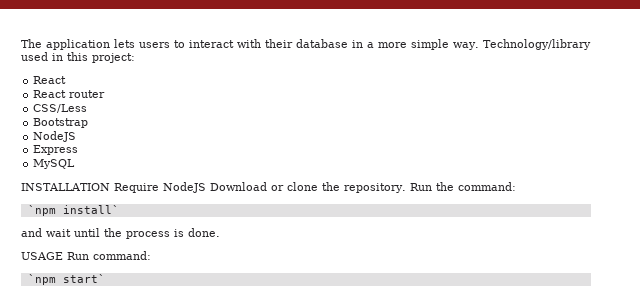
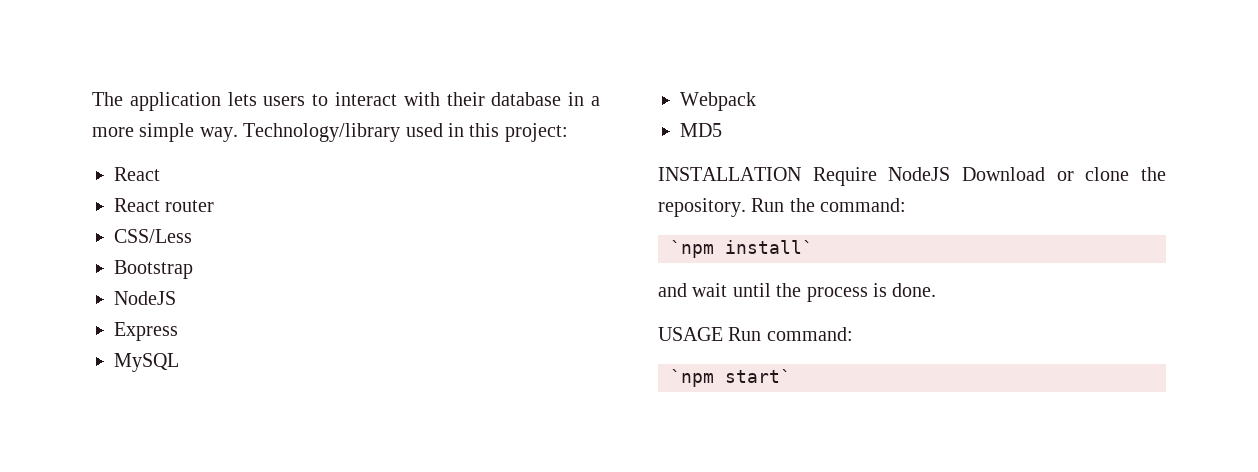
(76, 164) none -> [680,92,756,111] [680,123,722,137] // Webpack // MD5

